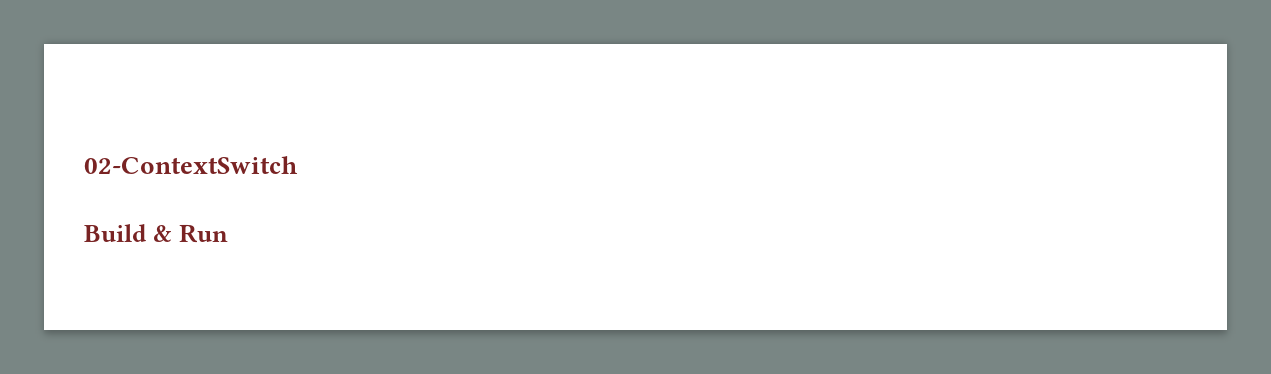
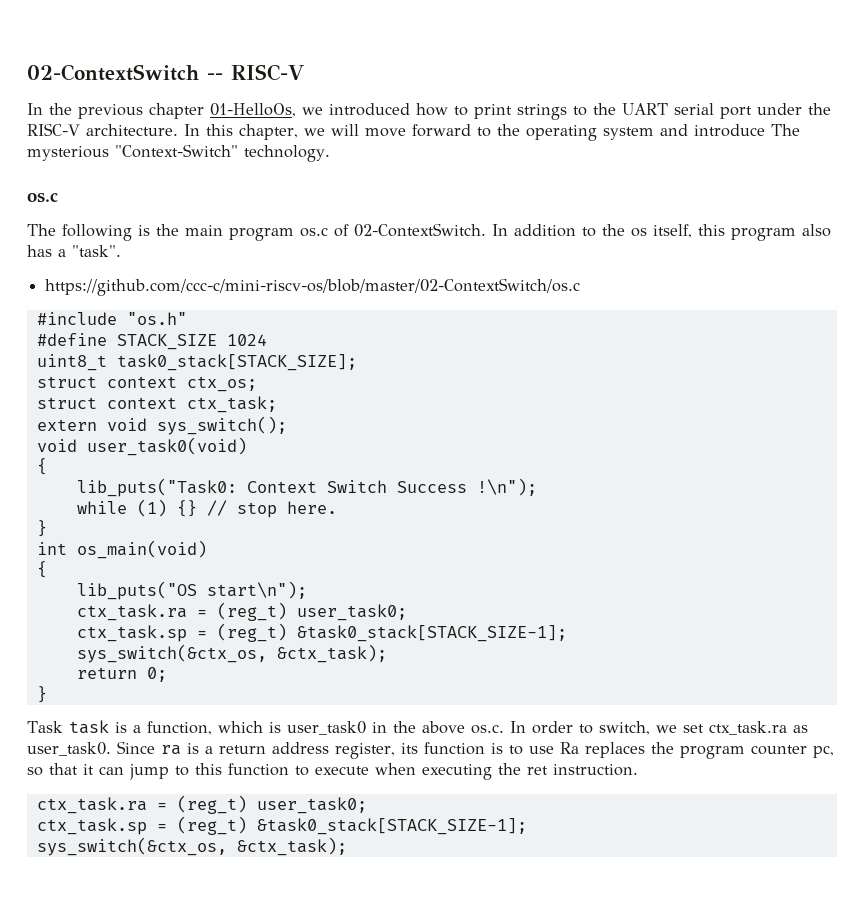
[84,224,228,243] // Build & Run -> [207,64,304,81] [27,103,831,120] [27,123,800,141] [27,144,330,162] [27,192,58,203] [27,223,831,241] [27,245,121,257] [45,278,581,296] [36,312,187,325] [36,333,267,350] [36,354,357,371] [36,376,257,392] [36,396,277,413] [36,416,287,435] [36,437,247,456] [36,458,47,475] [76,478,537,497] [76,499,337,518] [36,520,47,537] [36,540,207,559] [36,561,47,578] [76,581,307,600] [76,602,407,621] [76,623,567,642] [76,644,387,663] [76,667,167,682] [36,686,47,703] [27,720,808,735] [27,741,834,759] [27,763,638,780] [36,795,367,814] [36,816,527,835] [36,837,347,856] -- RISC-V // In the previous chapter 01-HelloOs, we introduced how to print strings to the UART serial port under the RISC-V architecture. In this chapter, we will move forward to the operating system and introduce The mysterious "Context-Switch" technology. // os.c // The following is the main program os.c of 02-ContextSwitch. In addition to the os itself, this program also has a "task". // https://github.com/ccc-c/mini-riscv-os/blob/master/02-ContextSwitch/os.c // #include "os.h" // #define STACK_SIZE 1024 // uint8_t task0_stack[STACK_SIZE]; // struct context ctx_os; // struct context ctx_task; // extern void sys_switch(); // void user_task0(void) // { // lib_puts("Task0: Context Switch Success !\n"); // while (1) {} // stop here. // } // int os_main(void) // { // lib_puts("OS start\n"); // ctx_task.ra = (reg_t) user_task0; // ctx_task.sp = (reg_t) &task0_stack[STACK_SIZE-1]; // sys_switch(&ctx_os, &ctx_task); // return 0; // } // Task task is a function, which is user_task0 in the above os.c. In order to switch, we set ctx_task.ra as user_task0. Since ra is a return address register, its function is to use Ra replaces the program counter pc, so that it can jump to this function to execute when executing the ret instruction. // ctx_task.ra = (reg_t) user_task0; // ctx_task.sp = (reg_t) &task0_stack[STACK_SIZE-1]; // sys_switch(&ctx_os, &ctx_task);

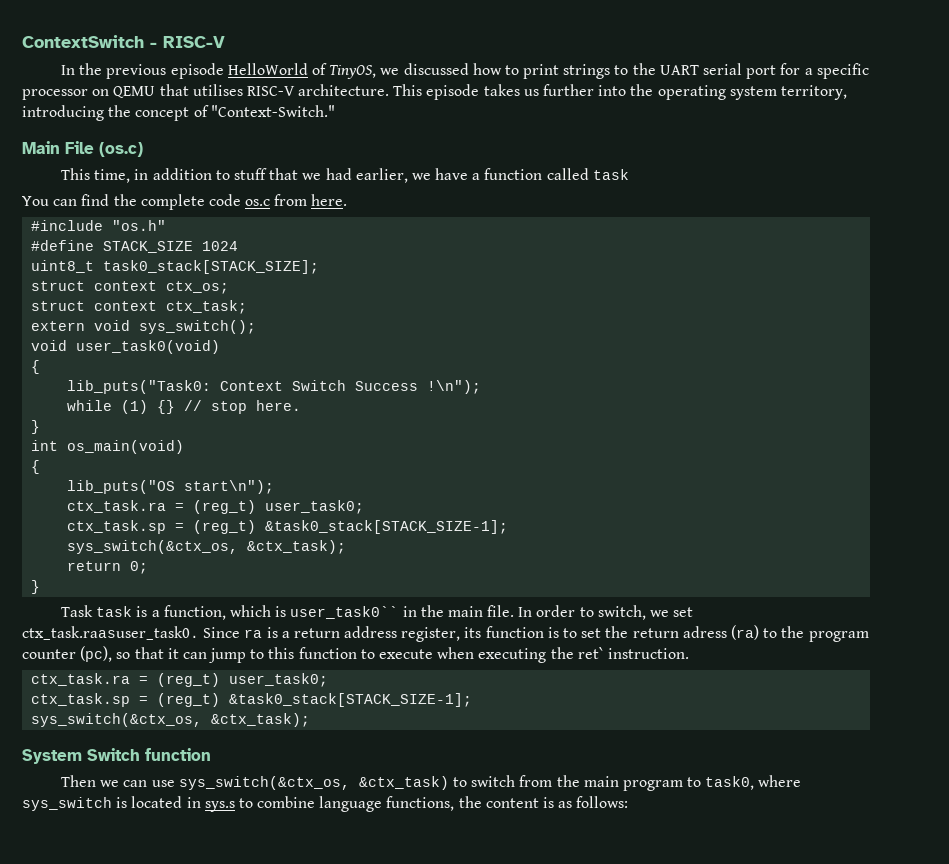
[27,64,223,81] 02-ContextSwitch -- -> [22,35,157,48] ContextSwitch -
[149,103,410,119] chapter 01-HelloOs, we introduced -> [170,63,469,79] episode HelloWorld of TinyOS, we discussed
[757,103,831,115] [27,123,800,141] [27,144,330,162] [27,192,58,203] [27,223,831,241] [27,245,121,257] [45,278,581,296] under the RISC-V architecture. In this chapter, we will move forward to the operating system and introduce The mysterious "Context-Switch" technology. // os.c // The following is the main program os.c of 02-ContextSwitch. In addition to the os itself, this program also has a "task". // https://github.com/ccc-c/mini-riscv-os/blob/master/02-ContextSwitch/os.c -> [780,63,869,79] [22,84,847,100] [22,105,335,121] [22,141,143,157] [61,168,629,183] [22,194,348,210] for a specific processor on QEMU that utilises RISC-V architecture. This episode takes us further into the operating system territory, introducing the concept of "Context-Switch." // Main File (os.c) // This time, in addition to stuff that we had earlier, we have a function called task // You can find the complete code os.c from here.
[286,721,366,735] user_task0 -> [290,606,399,619] user_task0``
[421,721,504,734] above os.c. -> [447,605,515,617] main file.
[708,721,808,735] [27,742,111,756] ctx_task.ra as user_task0. -> [22,626,199,640] ctx_task.raasuser_task0.
[529,742,645,758] use Ra replaces -> [581,625,778,640] set the return adress (ra) to
[813,745,834,758] pc, -> [80,646,113,662] (pc),
[527,766,548,775] ret -> [577,647,604,659] ret`
(347, 846) none -> [22,748,211,764] [61,775,802,791] [22,796,629,812] // System Switch function // Then we can use sys_switch(&ctx_os, &ctx_task) to switch from the main program to task0, where sys_switch is located in sys.s to combine language functions, the content is as follows:

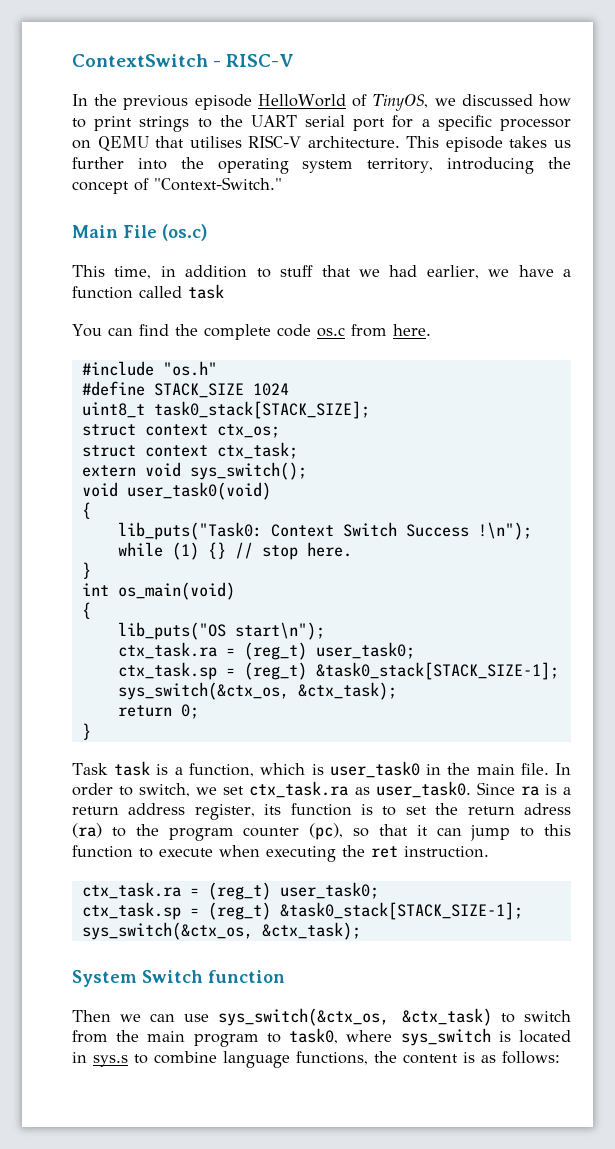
[290,606,399,619] user_task0`` -> [329,761,420,778] user_task0
[22,626,199,640] ctx_task.raasuser_task0. -> [249,781,471,798] ctx_task.ra as user_task0.
[577,647,604,659] ret` -> [371,846,398,858] ret

